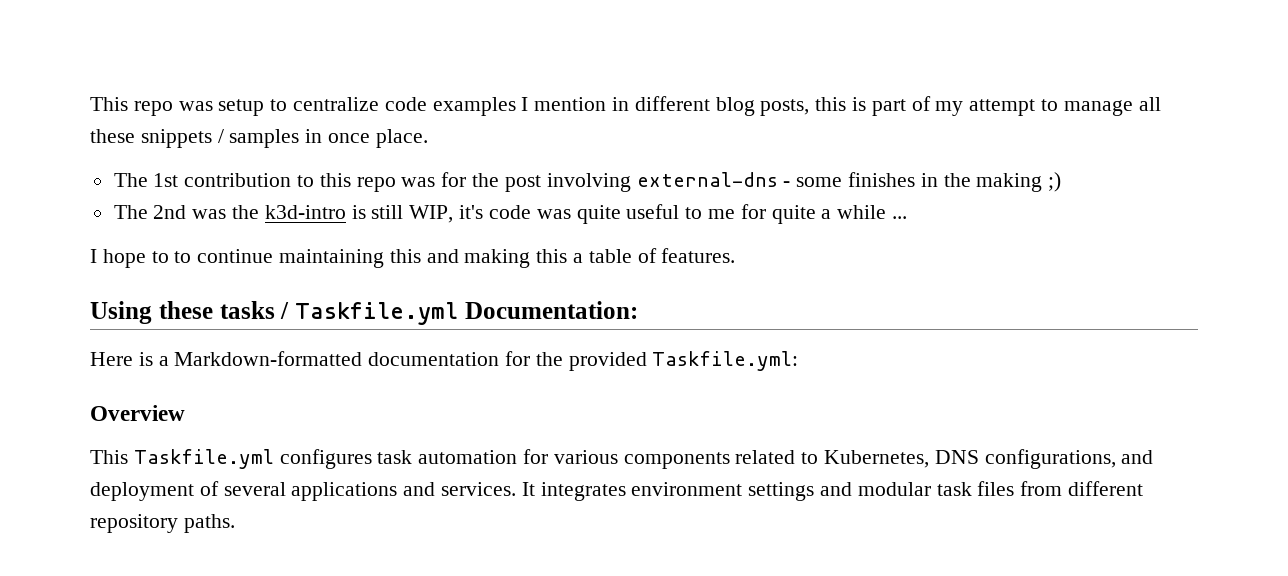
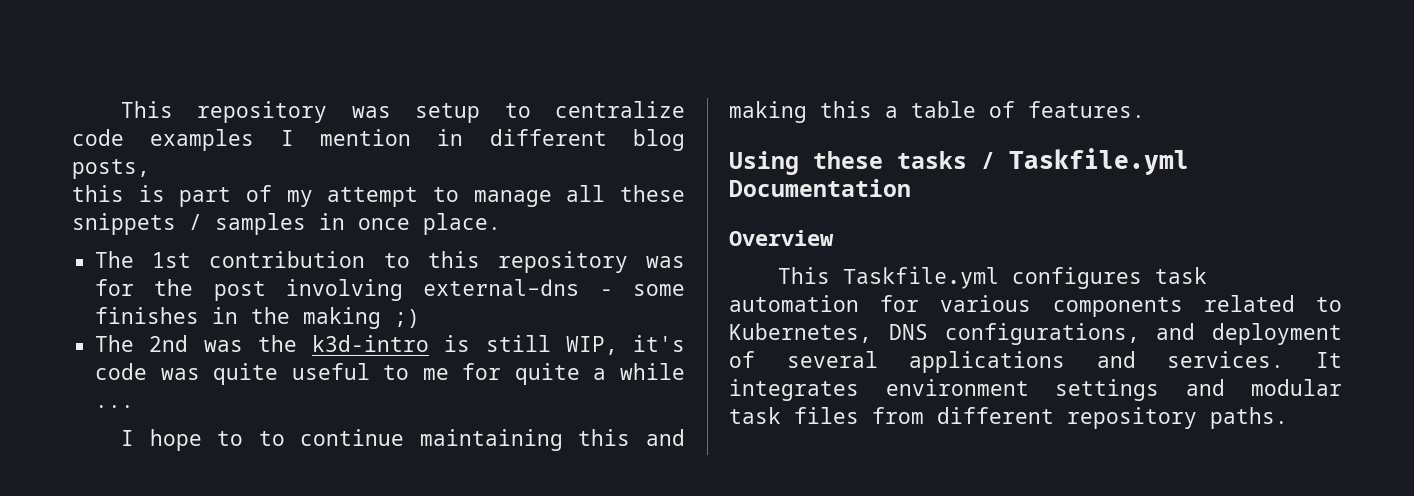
[90,97,173,116] This repo -> [120,101,328,123] This repository
(810, 107) none -> (150, 169) //
[356,177,396,192] repo -> [497,251,628,273] repository
[464,301,638,319] [90,351,799,371] Documentation: // Here is a Markdown-formatted documentation for the provided Taskfile.yml: -> [729,179,911,197] Documentation

